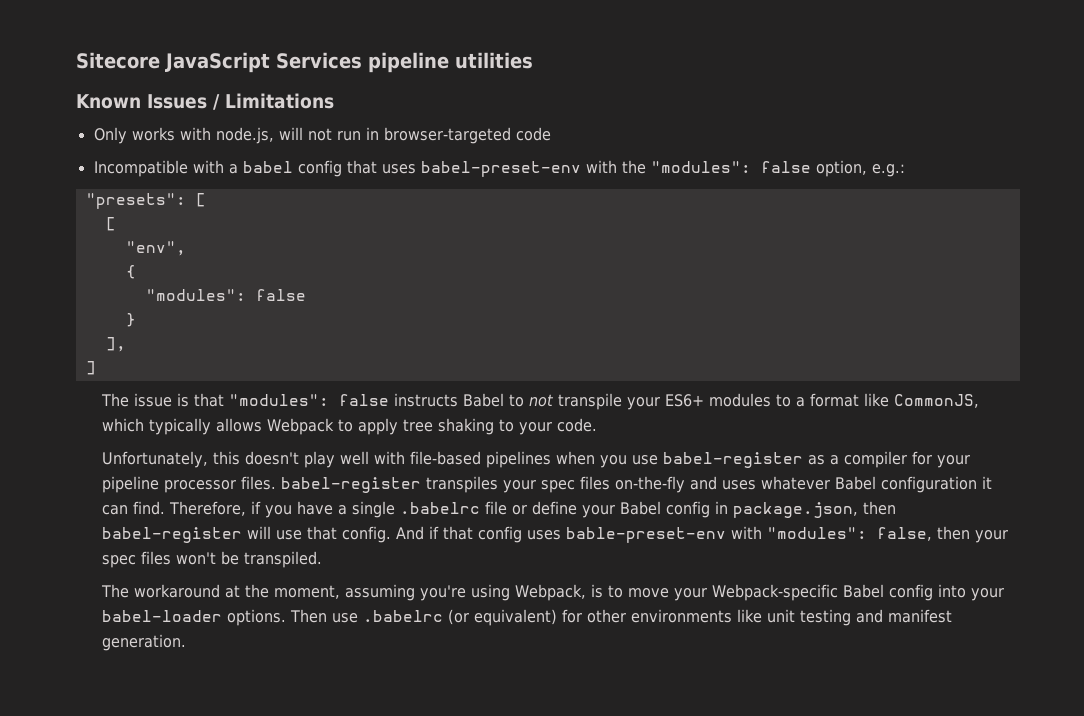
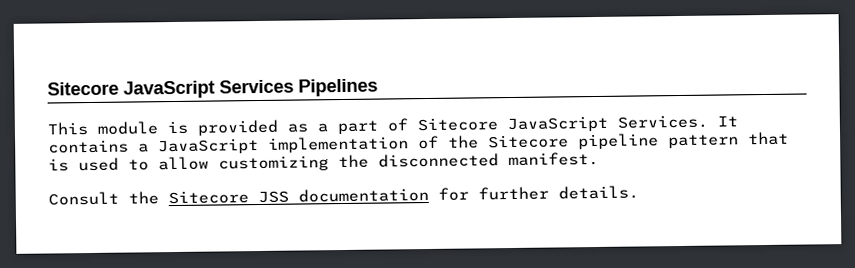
[368,52,533,73] [76,93,334,110] [93,127,551,144] [93,160,905,177] [85,193,206,209] [105,217,116,231] [125,241,186,256] [125,265,136,279] [145,289,306,301] [125,313,136,327] [105,337,126,352] [85,361,96,375] [100,393,979,410] [101,418,597,435] [101,451,970,468] [101,476,992,493] [101,501,896,518] [101,526,1008,543] [101,551,322,568] [100,584,1004,601] [101,609,952,626] [101,634,186,651] pipeline utilities // Known Issues / Limitations // Only works with node.js, will not run in browser-targeted code // Incompatible with a babel config that uses babel-preset-env with the "modules": false option, e.g.: // "presets": [ // [ // "env", // { // "modules": false // } // ], // ] // The issue is that "modules": false instructs Babel to not transpile your ES6+ modules to a format like CommonJS, which typically allows Webpack to apply tree shaking to your code. // Unfortunately, this doesn't play well with file-based pipelines when you use babel-register as a compiler for your pipeline processor files. babel-register transpiles your spec files on-the-fly and uses whatever Babel configuration it can find. Therefore, if you have a single .babelrc file or define your Babel config in package.json, then babel-register will use that config. And if that config uses bable-preset-env with "modules": false, then your spec files won't be transpiled. // The workaround at the moment, assuming you're using Webpack, is to move your Webpack-specific Babel config into your babel-loader options. Then use .babelrc (or equivalent) for other environments like unit testing and manifest generation. -> [298,78,378,97] [47,114,738,136] [48,131,789,155] [48,151,599,172] [48,185,639,206] Pipelines // This module is provided as a part of Sitecore JavaScript Services. It contains a JavaScript implementation of the Sitecore pipeline pattern that is used to allow customizing the disconnected manifest. // Consult the Sitecore JSS documentation for further details.

